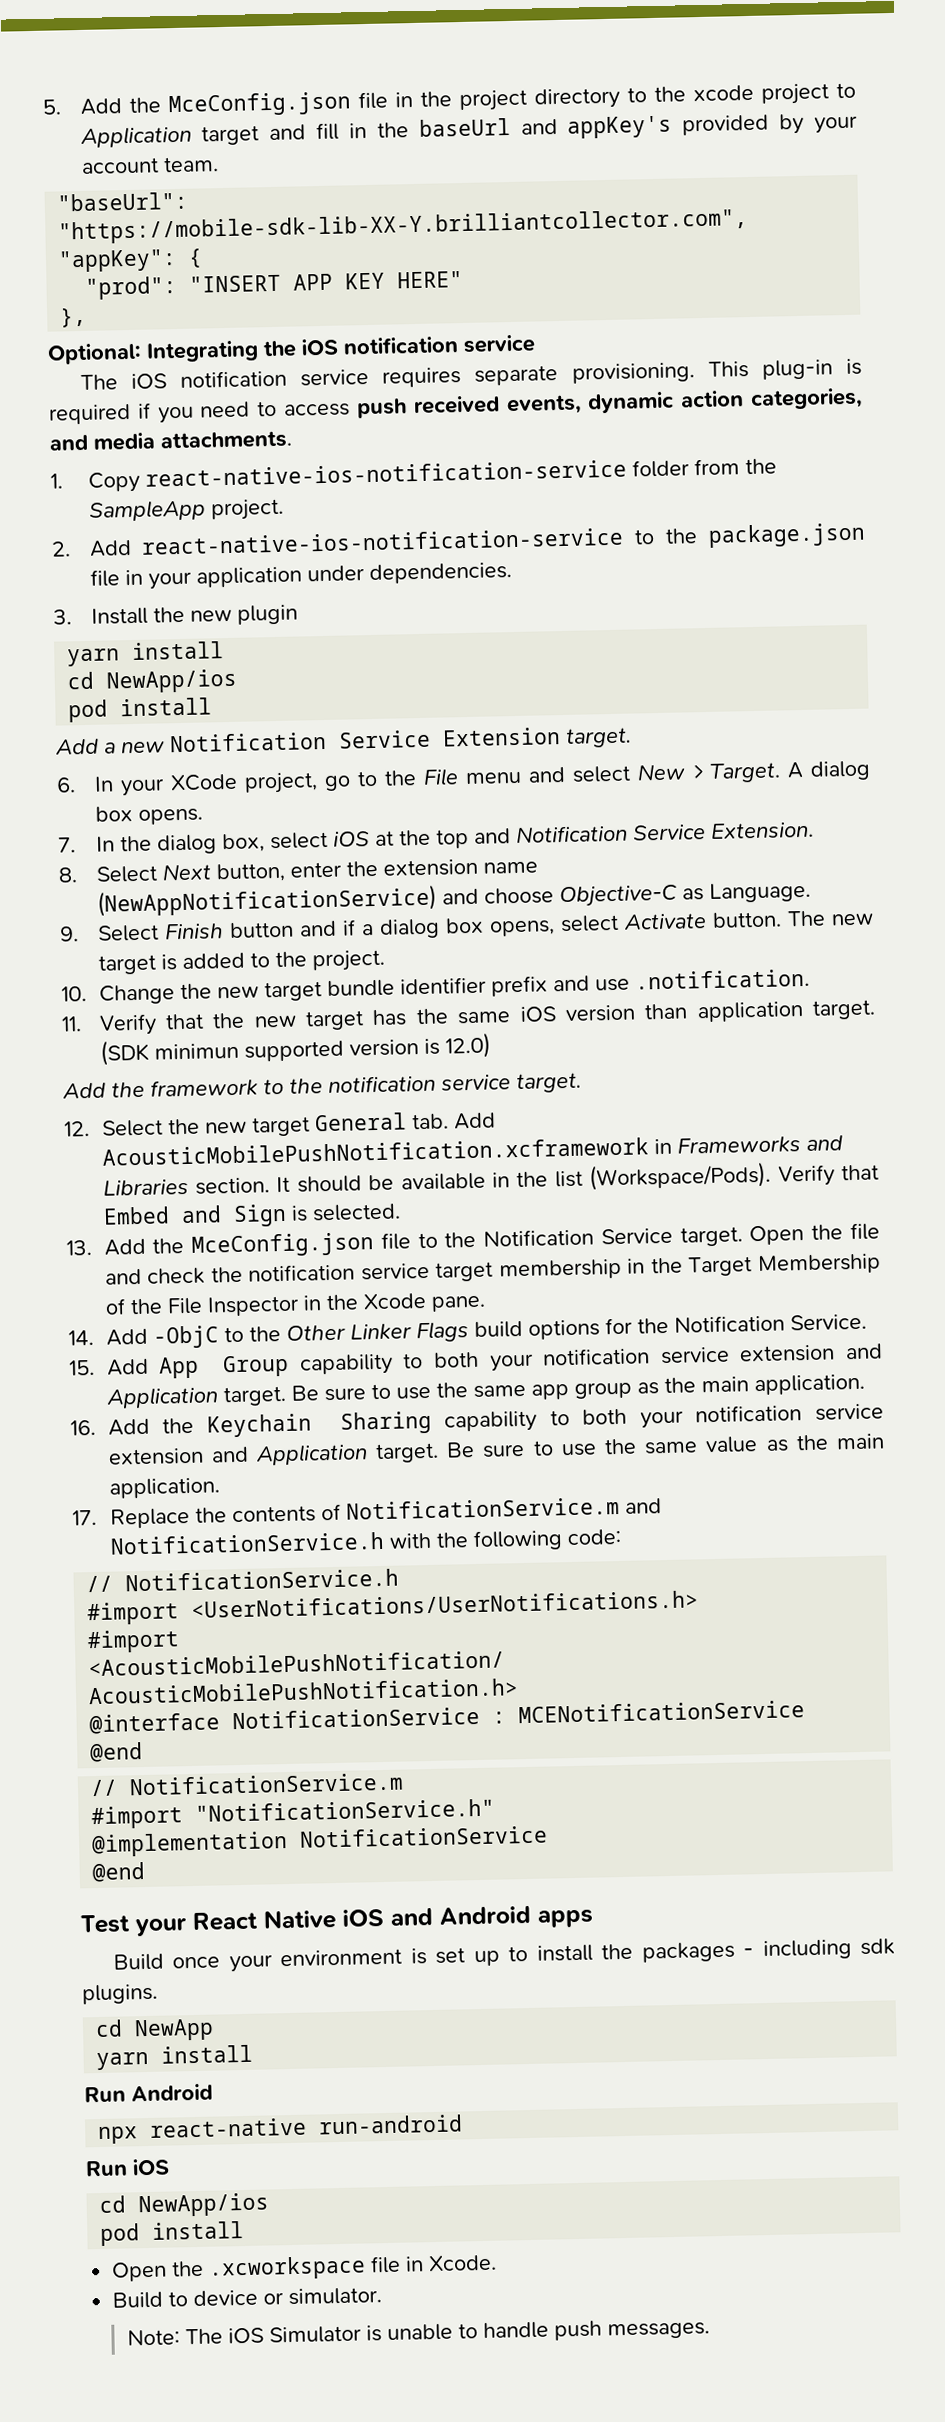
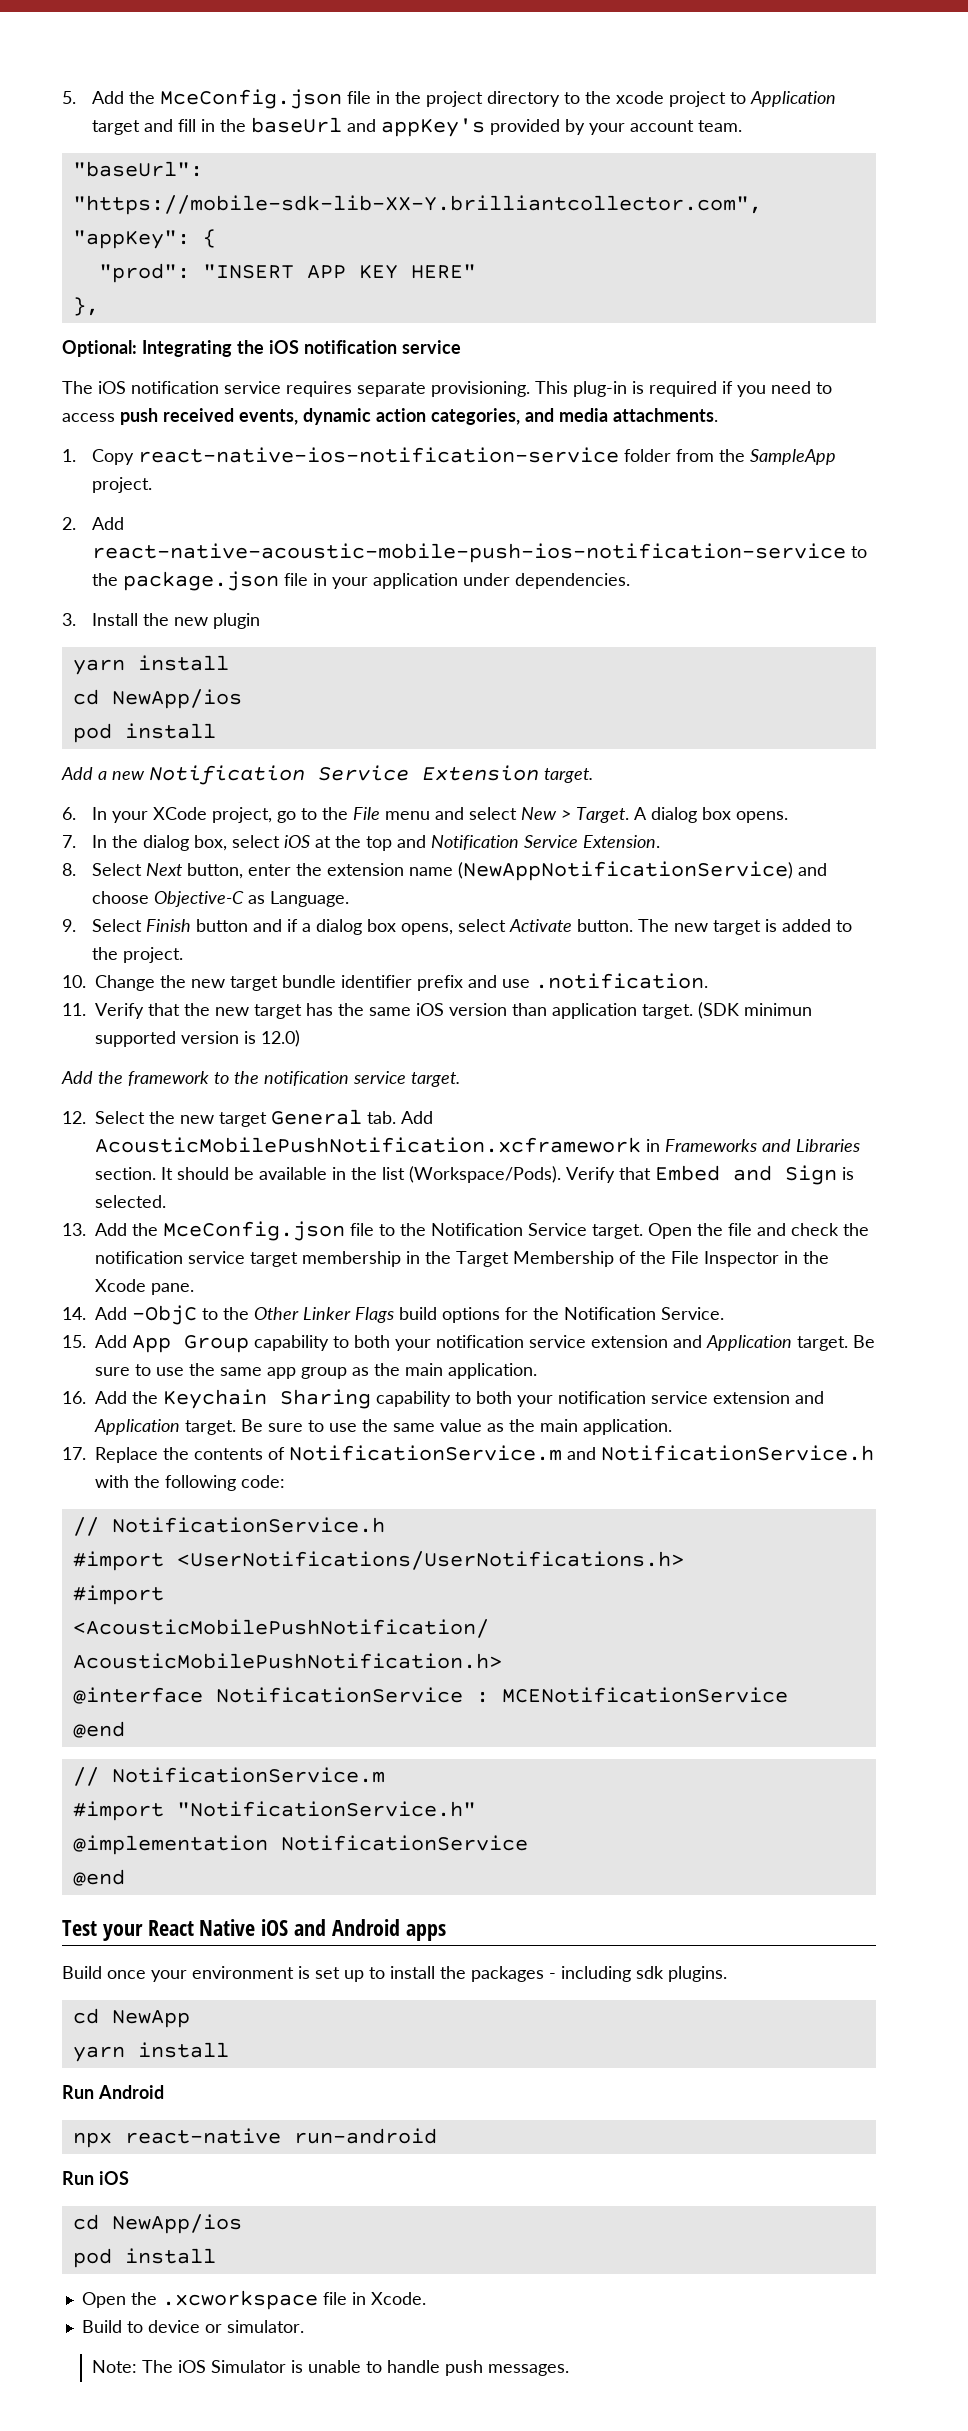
[141,527,625,555] react-native-ios-notification-service -> [92,543,847,563] react-native-acoustic-mobile-push-ios-notification-service

